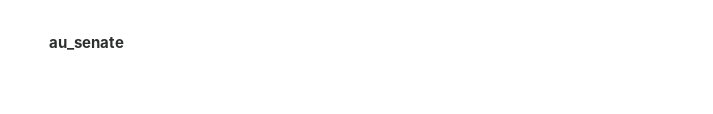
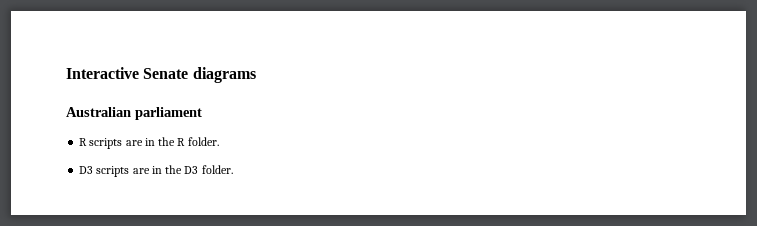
[49,37,124,50] au_senate -> [66,67,256,83] [66,107,202,120] [79,137,219,149] [79,165,233,177] Interactive Senate diagrams // Australian parliament // R scripts are in the R folder. // D3 scripts are in the D3 folder.

